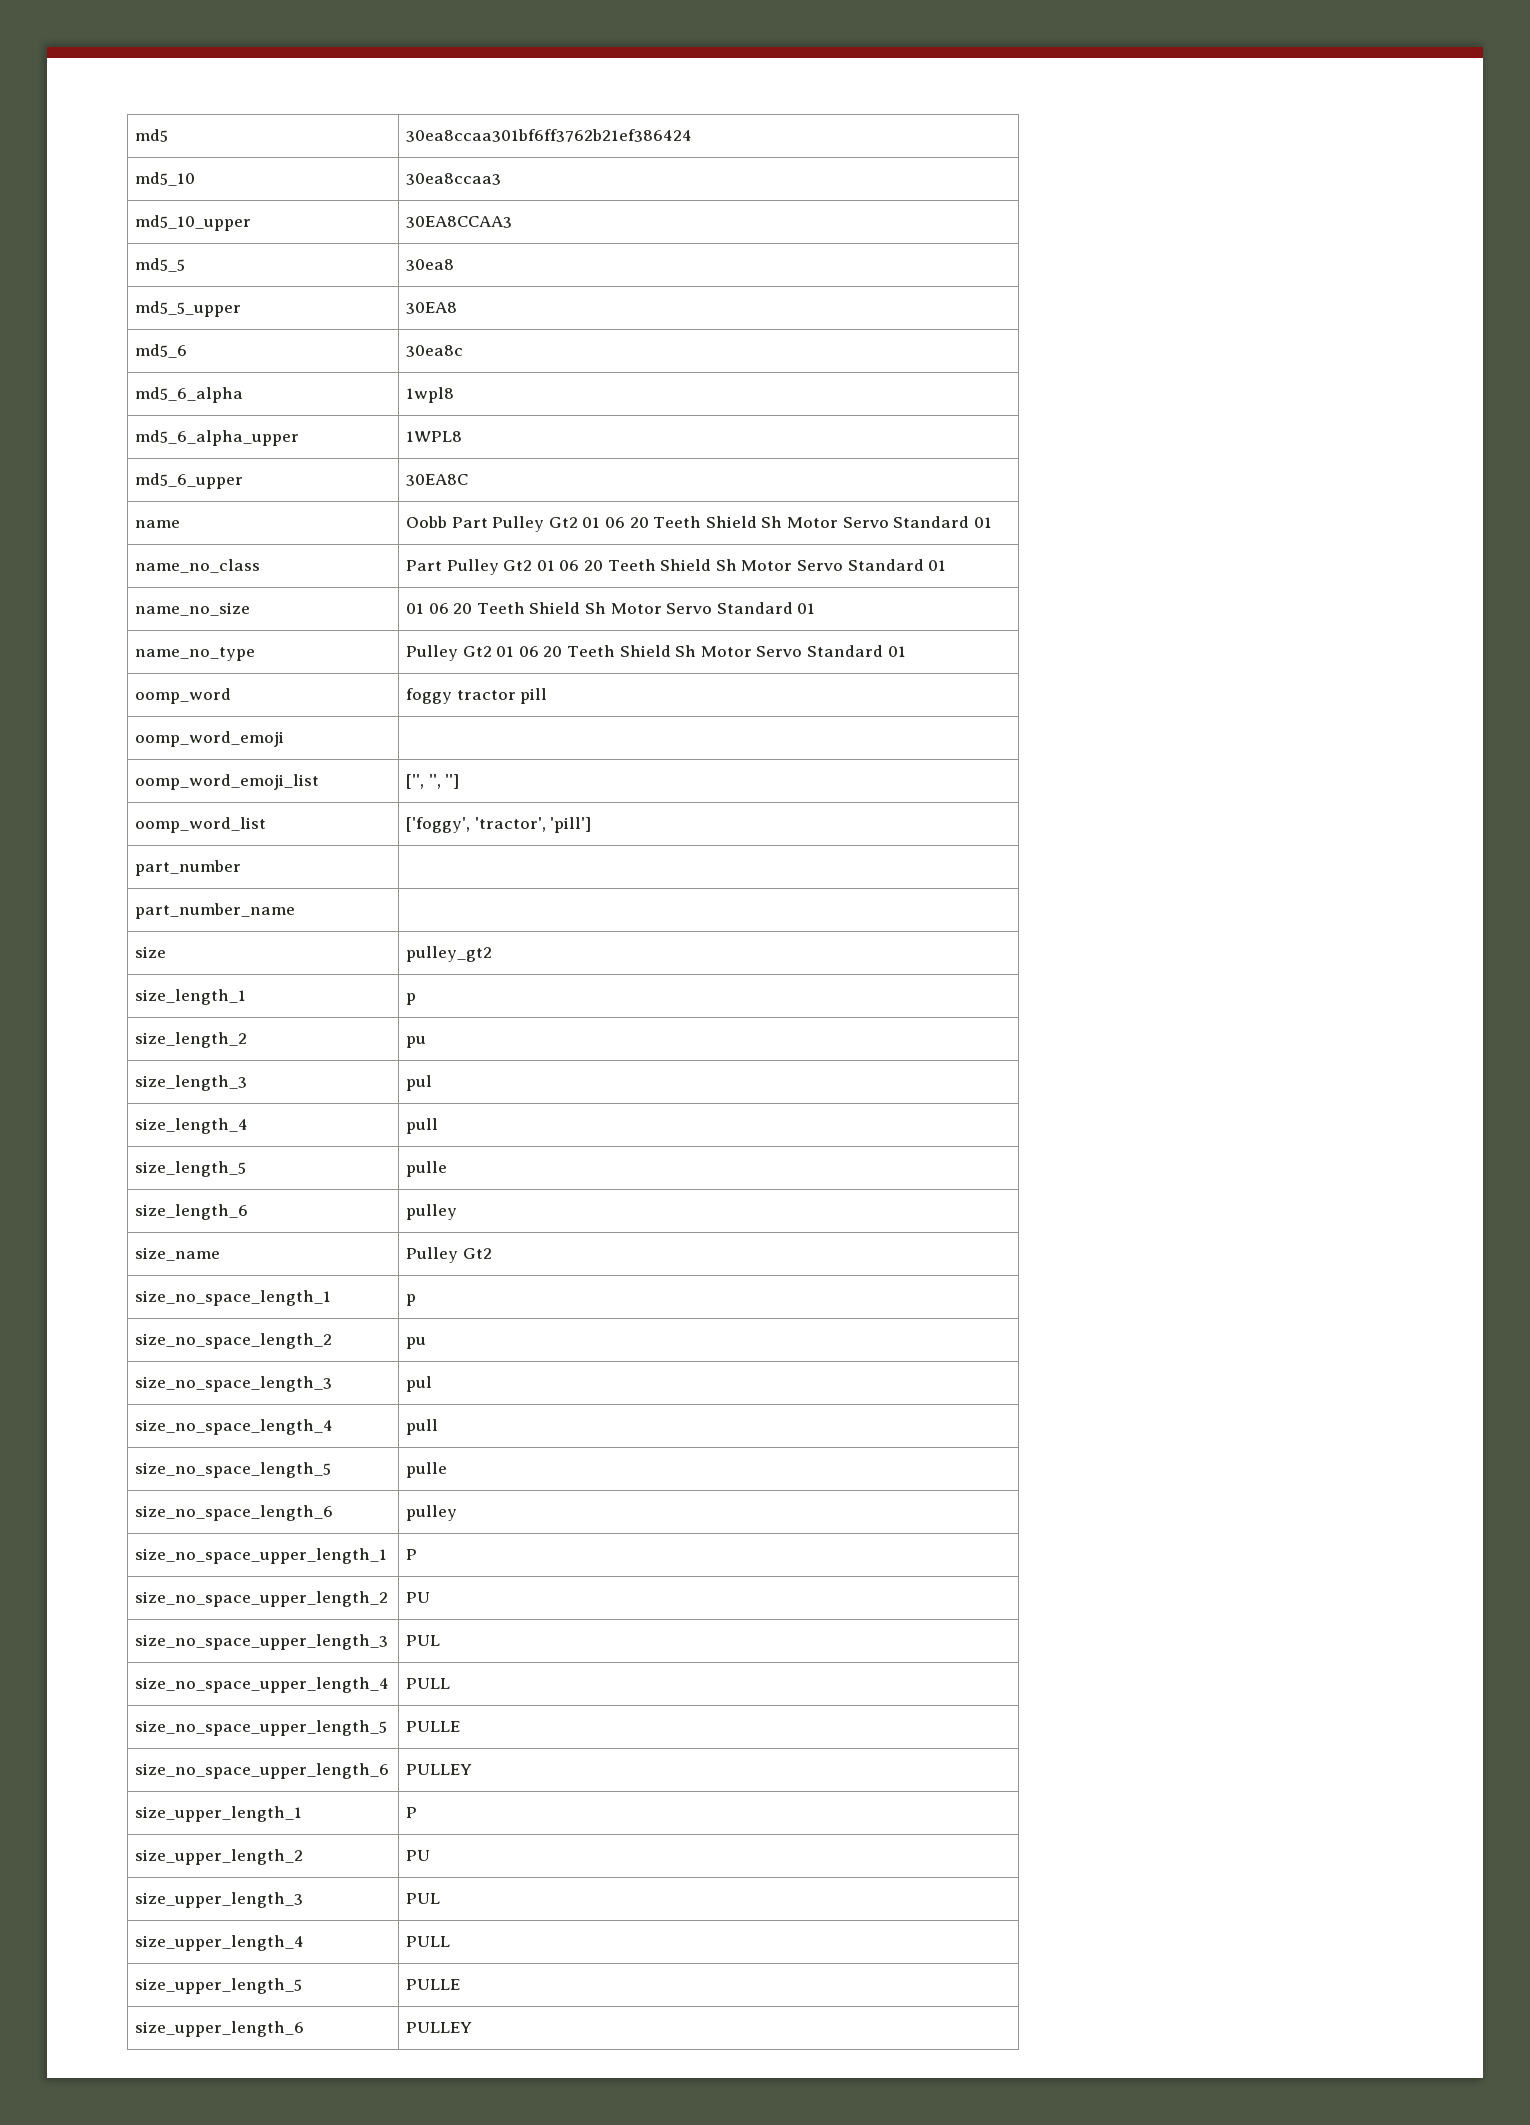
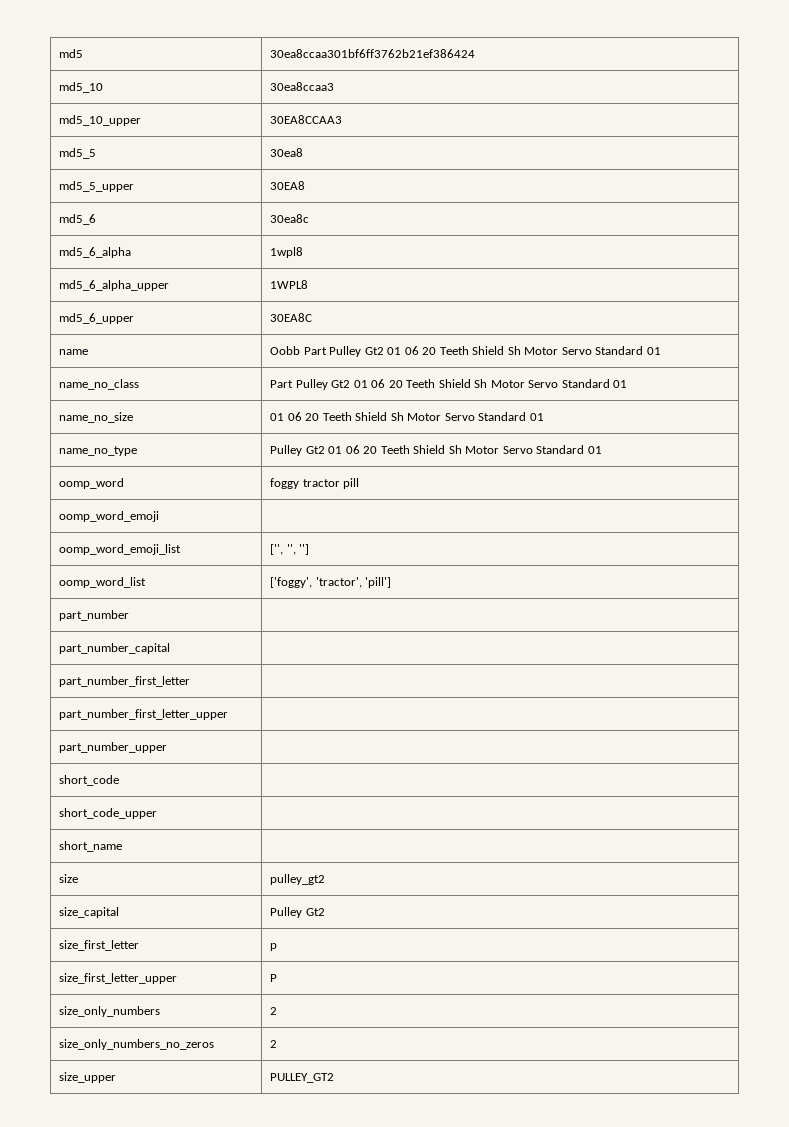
[135,903,296,919] [135,946,167,958] [406,946,493,962] [135,989,247,1005] [406,993,417,1005] [135,1032,248,1048] [406,1036,427,1048] [135,1075,248,1091] [406,1075,433,1091] [135,1118,249,1134] [406,1118,439,1134] [135,1161,247,1177] [406,1161,448,1177] [135,1204,249,1220] [406,1204,458,1220] [135,1247,221,1261] part_number_name | // size | pulley_gt2 // size_length_1 | p // size_length_2 | pu // size_length_3 | pul // size_length_4 | pull // size_length_5 | pulle // size_length_6 | pulley // size_name -> [59,643,171,654] [59,676,191,687] [59,709,229,720] [59,742,168,753] [59,775,120,786] [59,808,158,819] [59,841,123,852] [59,874,79,883] [270,874,326,885] [59,907,120,918] part_number_capital | // part_number_first_letter | // part_number_first_letter_upper | // part_number_upper | // short_code | // short_code_upper | // short_name | // size | pulley_gt2 // size_capital
[135,1290,332,1306] [406,1294,417,1306] [135,1333,333,1349] [406,1337,427,1349] [135,1376,333,1392] [406,1376,433,1392] [135,1419,334,1435] [406,1419,439,1435] [135,1462,332,1478] [406,1462,448,1478] [135,1505,334,1521] [406,1505,458,1521] [135,1548,388,1564] [406,1549,418,1560] [135,1591,389,1607] [406,1592,431,1603] [135,1634,389,1650] [406,1635,441,1646] [135,1677,390,1693] [406,1678,451,1689] [135,1720,388,1736] [406,1721,461,1732] [135,1763,390,1779] [406,1764,473,1775] [135,1806,303,1822] [406,1807,418,1818] [135,1849,304,1865] [406,1850,431,1861] [135,1892,304,1908] [406,1893,441,1904] [135,1935,305,1951] [406,1936,451,1947] [135,1978,303,1994] [406,1979,461,1990] [135,2021,305,2037] [406,2022,473,2033] size_no_space_length_1 | p // size_no_space_length_2 | pu // size_no_space_length_3 | pul // size_no_space_length_4 | pull // size_no_space_length_5 | pulle // size_no_space_length_6 | pulley // size_no_space_upper_length_1 | P // size_no_space_upper_length_2 | PU // size_no_space_upper_length_3 | PUL // size_no_space_upper_length_4 | PULL // size_no_space_upper_length_5 | PULLE // size_no_space_upper_length_6 | PULLEY // size_upper_length_1 | P // size_upper_length_2 | PU // size_upper_length_3 | PUL // size_upper_length_4 | PULL // size_upper_length_5 | PULLE // size_upper_length_6 | PULLEY -> [59,940,140,951] [270,943,278,951] [59,973,178,984] [270,974,278,982] [59,1006,161,1017] [270,1007,278,1015] [59,1039,215,1050] [270,1040,278,1048] [59,1072,117,1083] [270,1073,335,1083] size_first_letter | p // size_first_letter_upper | P // size_only_numbers | 2 // size_only_numbers_no_zeros | 2 // size_upper | PULLEY_GT2

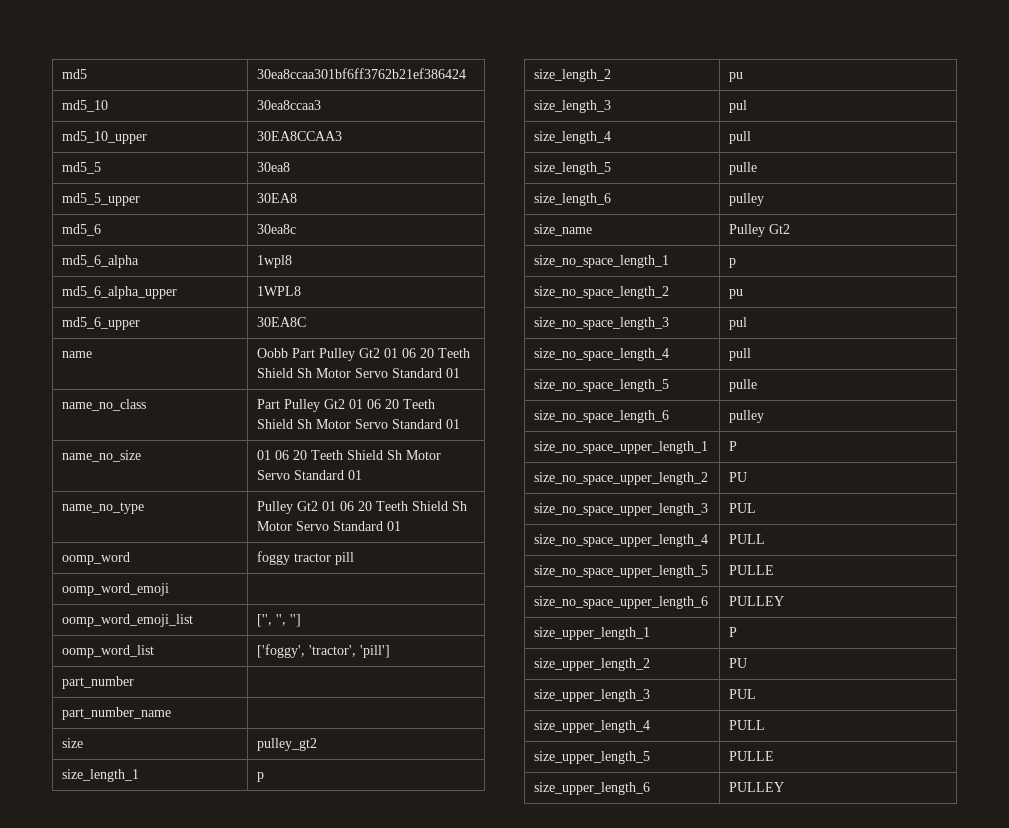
[59,643,171,654] [59,676,191,687] [59,709,229,720] [59,742,168,753] [59,775,120,786] [59,808,158,819] [59,841,123,852] [59,874,79,883] [270,874,326,885] [59,907,120,918] part_number_capital | // part_number_first_letter | // part_number_first_letter_upper | // part_number_upper | // short_code | // short_code_upper | // short_name | // size | pulley_gt2 // size_capital -> [62,707,172,720] [62,738,84,748] [257,738,318,751] [62,769,140,782] [257,772,265,782] [534,69,612,82] [729,72,744,82] [534,100,612,113] [729,100,748,113] [534,131,612,144] [729,131,752,144] [534,162,612,175] [729,162,758,175] [534,193,612,206] [729,193,765,206] [534,224,593,236] part_number_name | // size | pulley_gt2 // size_length_1 | p // size_length_2 | pu // size_length_3 | pul // size_length_4 | pull // size_length_5 | pulle // size_length_6 | pulley // size_name
[59,940,140,951] [270,943,278,951] [59,973,178,984] [270,974,278,982] [59,1006,161,1017] [270,1007,278,1015] [59,1039,215,1050] [270,1040,278,1048] [59,1072,117,1083] [270,1073,335,1083] size_first_letter | p // size_first_letter_upper | P // size_only_numbers | 2 // size_only_numbers_no_zeros | 2 // size_upper | PULLEY_GT2 -> [534,255,670,268] [729,258,737,268] [534,286,670,299] [729,289,744,299] [534,317,670,330] [729,317,748,330] [534,348,670,361] [729,348,752,361] [534,379,670,392] [729,379,758,392] [534,410,670,423] [729,410,765,423] [534,441,709,454] [729,441,738,451] [534,472,709,485] [729,472,748,482] [534,503,709,516] [729,503,757,513] [534,534,709,547] [729,534,766,544] [534,565,709,578] [729,565,775,575] [534,596,709,609] [729,596,785,606] [534,627,651,640] [729,627,738,637] [534,658,651,671] [729,658,748,668] [534,689,651,702] [729,689,757,699] [534,720,651,733] [729,720,766,730] [534,751,651,764] [729,751,775,761] [534,782,651,795] [729,782,785,792] size_no_space_length_1 | p // size_no_space_length_2 | pu // size_no_space_length_3 | pul // size_no_space_length_4 | pull // size_no_space_length_5 | pulle // size_no_space_length_6 | pulley // size_no_space_upper_length_1 | P // size_no_space_upper_length_2 | PU // size_no_space_upper_length_3 | PUL // size_no_space_upper_length_4 | PULL // size_no_space_upper_length_5 | PULLE // size_no_space_upper_length_6 | PULLEY // size_upper_length_1 | P // size_upper_length_2 | PU // size_upper_length_3 | PUL // size_upper_length_4 | PULL // size_upper_length_5 | PULLE // size_upper_length_6 | PULLEY

